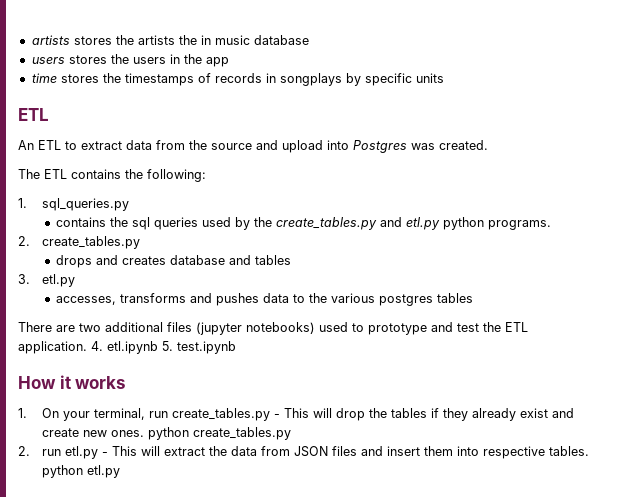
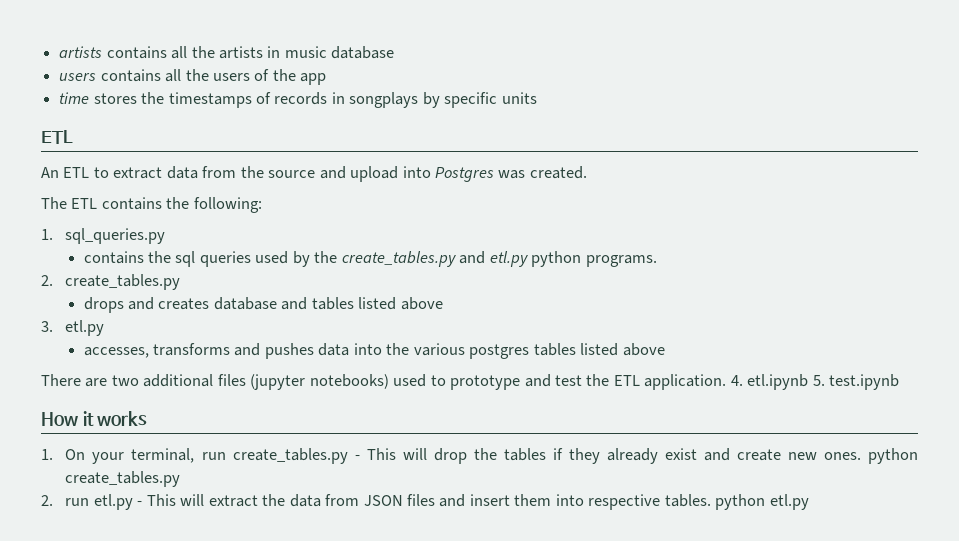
[31,35,112,45] artists stores -> [59,46,188,59] artists contains all
[178,35,197,45] the -> (263, 52) none
[68,55,107,64] stores -> [100,69,182,82] contains all
[169,54,180,64] in -> [254,69,270,81] of
(292, 260) none -> [358,297,443,310] listed above
[293,294,306,303] to -> [353,343,382,355] into
(474, 298) none -> [580,343,665,356] listed above

